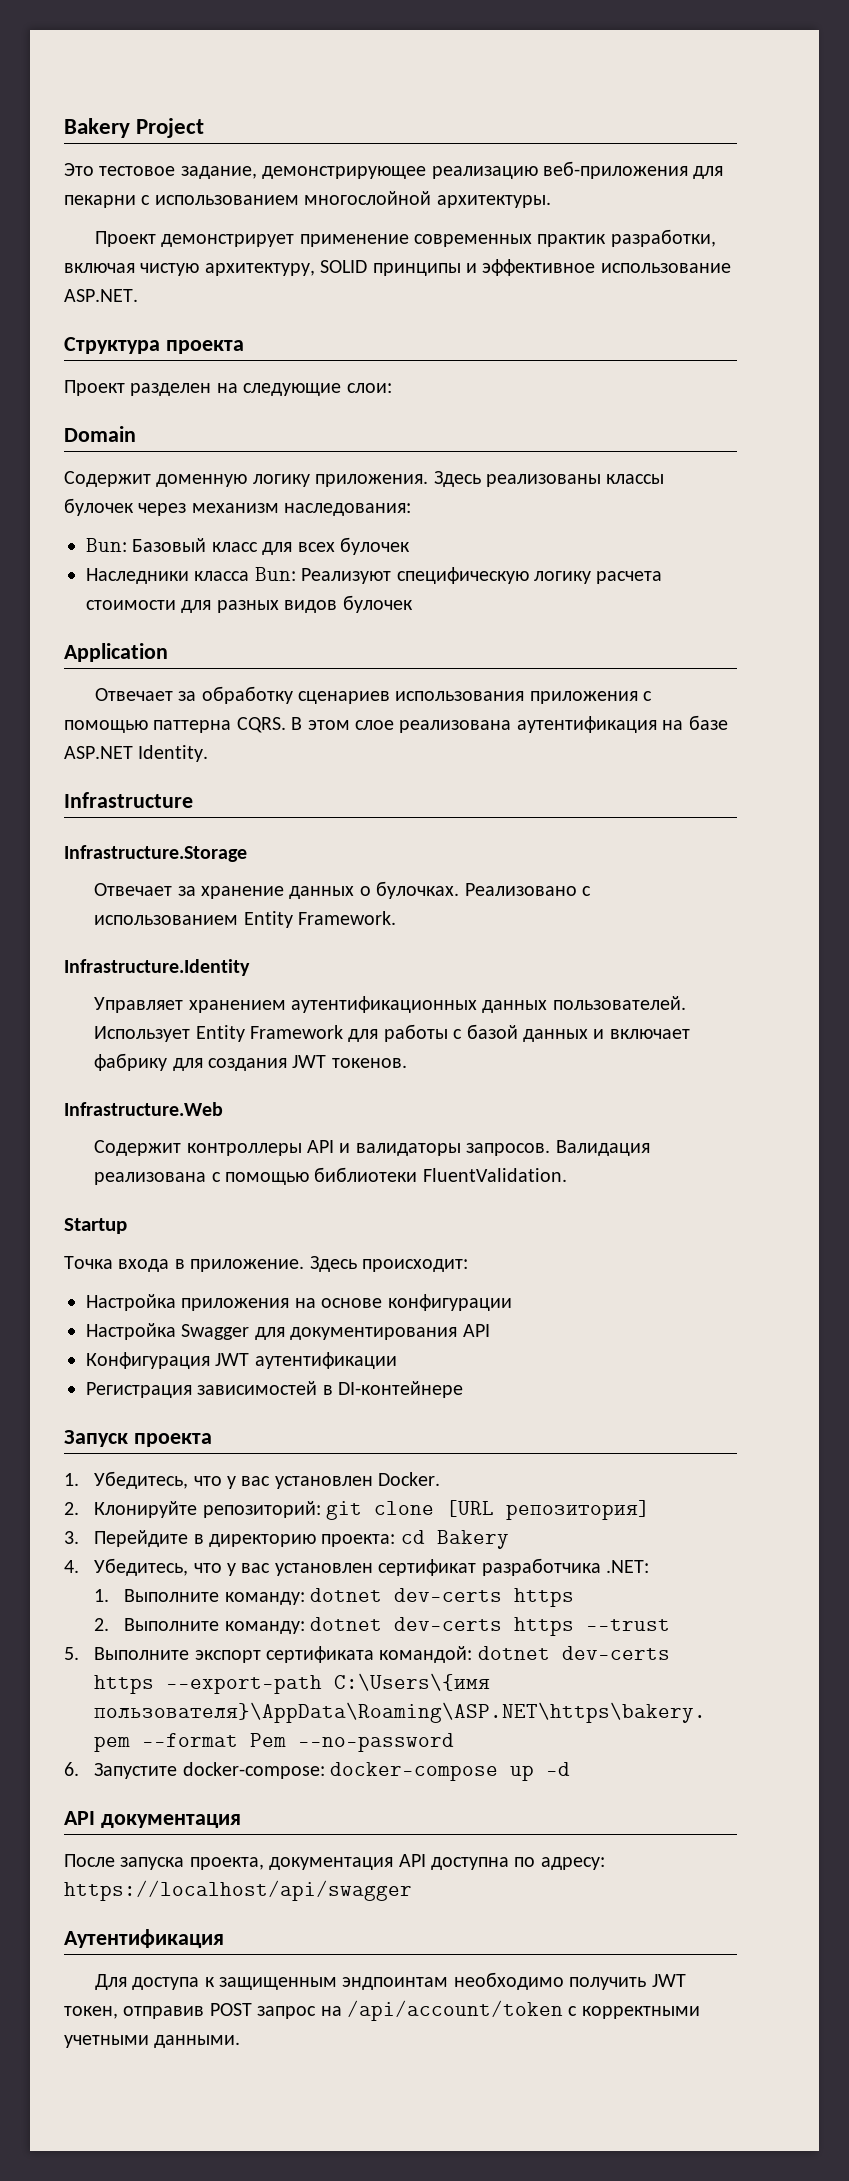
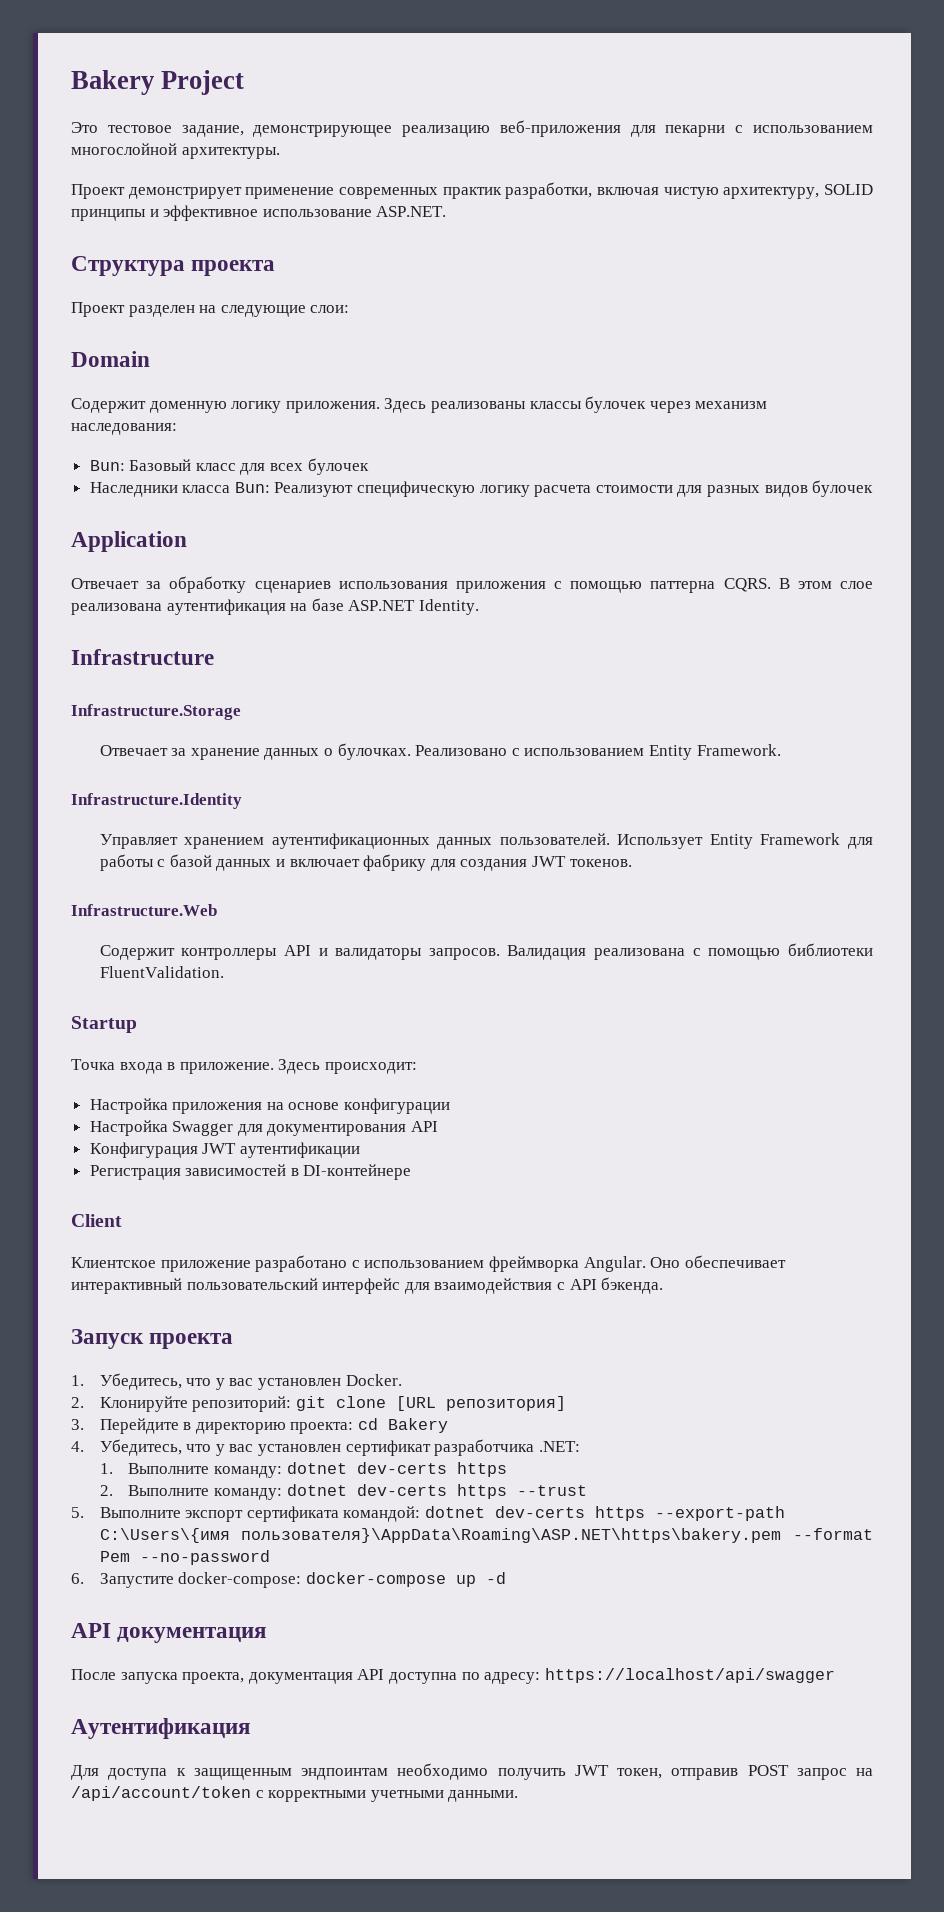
(464, 1389) none -> [71,1214,122,1227] [71,1255,786,1272] [71,1277,664,1294] // Client // Клиентское приложение разработано с использованием фреймворка Angular. Оно обеспечивает интерактивный пользовательский интерфейс для взаимодействия с API бэкенда.

